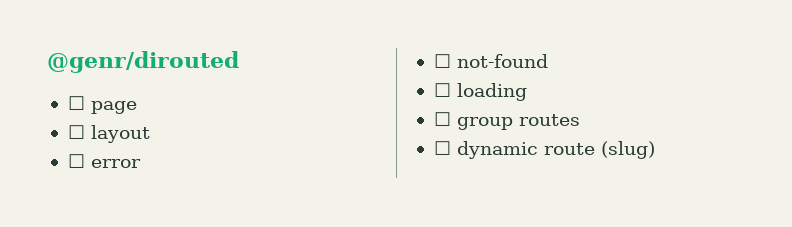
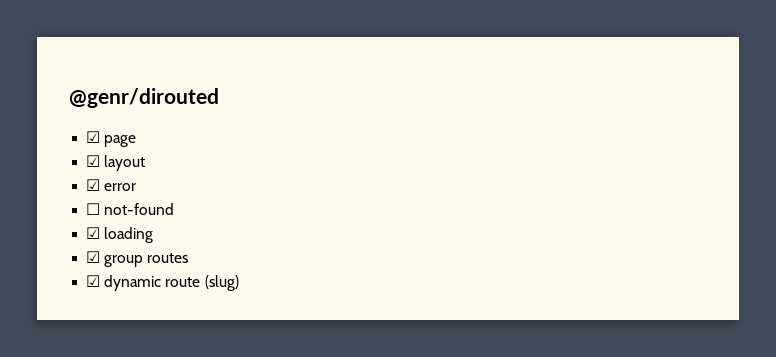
[67,96,85,110] ☐ -> [86,131,101,143] ☑
[67,125,85,139] ☐ -> [86,155,101,167] ☑
[67,154,85,168] ☐ -> [86,179,101,191] ☑
[433,83,451,97] ☐ -> [86,227,101,239] ☑
[433,112,451,126] ☐ -> [86,251,101,263] ☑
[433,141,451,155] ☐ -> [86,275,101,287] ☑

